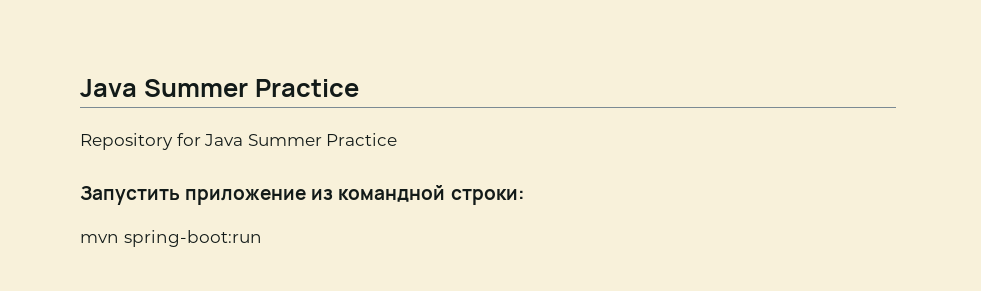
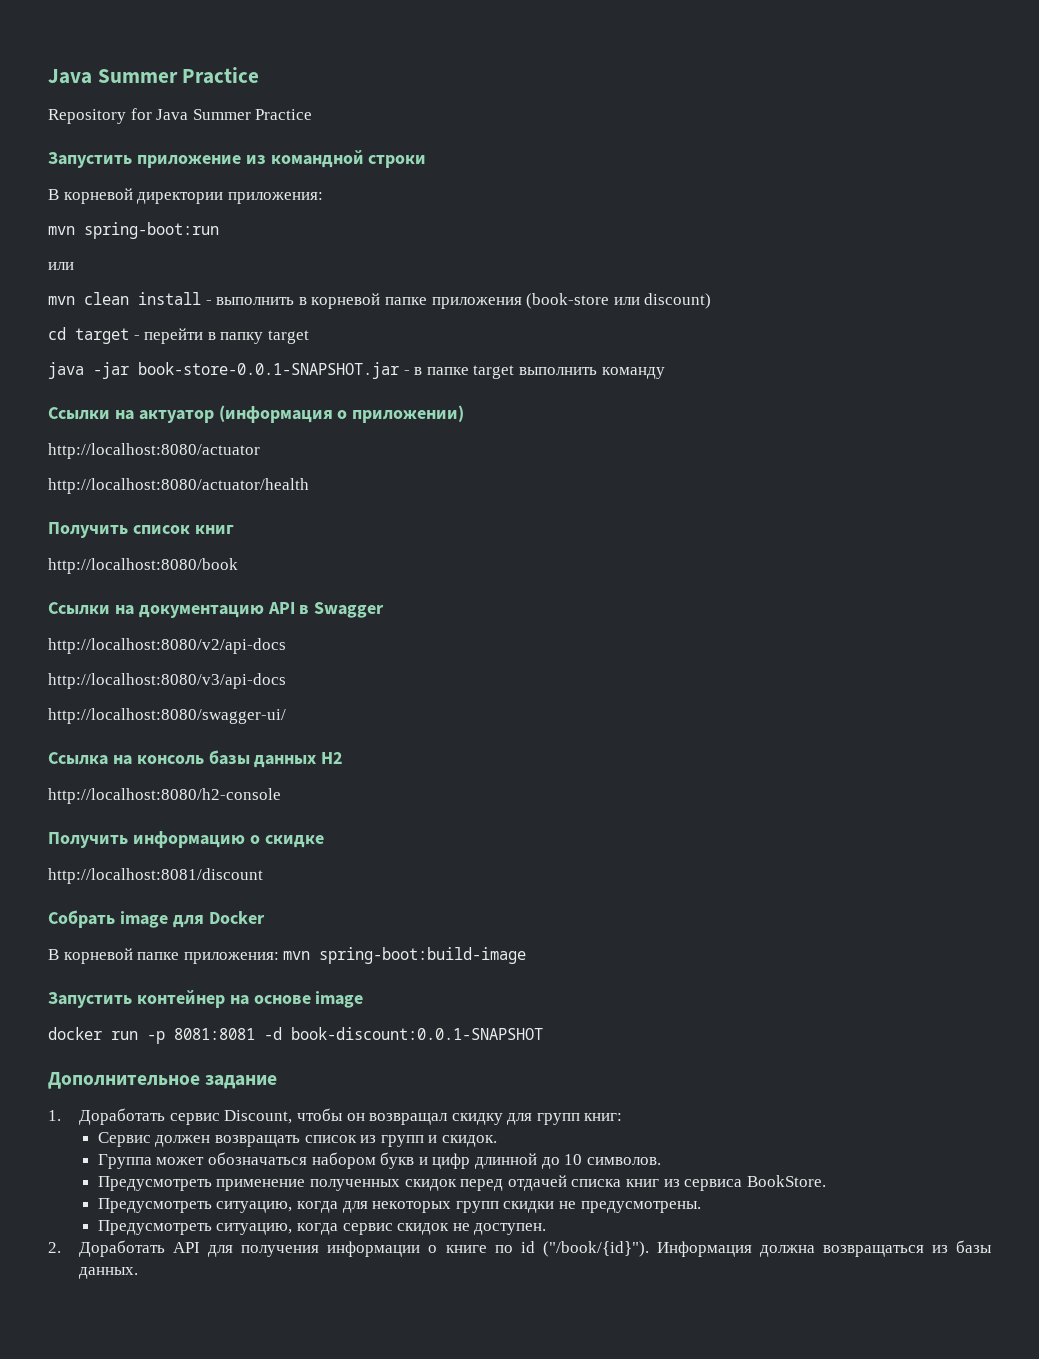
[450,189,525,205] [80,230,262,247] строки: // mvn spring-boot:run -> [368,155,427,168] [48,188,323,204] [48,222,219,239] [48,262,74,270] [48,292,712,309] [48,327,309,344] [48,362,665,379] [48,405,465,423] [48,443,260,459] [48,478,309,494] [48,522,234,538] [48,558,238,574] [48,602,385,618] [48,638,286,654] [48,673,286,689] [48,708,286,724] [48,750,344,768] [48,788,281,804] [48,831,324,848] [48,868,263,884] [48,910,265,928] [48,947,527,964] [48,990,364,1008] [48,1027,543,1044] [48,1072,278,1089] [48,1108,623,1125] [97,1132,497,1147] [97,1152,661,1169] [97,1175,826,1191] [97,1198,701,1213] [97,1220,547,1235] [48,1240,993,1257] [79,1267,139,1279] строки // В корневой директории приложения: // mvn spring-boot:run // или // mvn clean install - выполнить в корневой папке приложения (book-store или discount) // cd target - перейти в папку target // java -jar book-store-0.0.1-SNAPSHOT.jar - в папке target выполнить команду // Ссылки на актуатор (информация о приложении) // http://localhost:8080/actuator // http://localhost:8080/actuator/health // Получить список книг // http://localhost:8080/book // Ссылки на документацию API в Swagger // http://localhost:8080/v2/api-docs // http://localhost:8080/v3/api-docs // http://localhost:8080/swagger-ui/ // Ссылка на консоль базы данных H2 // http://localhost:8080/h2-console // Получить информацию о скидке // http://localhost:8081/discount // Собрать image для Docker // В корневой папке приложения: mvn spring-boot:build-image // Запустить контейнер на основе image // docker run -p 8081:8081 -d book-discount:0.0.1-SNAPSHOT // Дополнительное задание // 1. Доработать сервис Discount, чтобы он возвращал скидку для групп книг: // Сервис должен возвращать список из групп и скидок. // Группа может обозначаться набором букв и цифр длинной до 10 символов. // Предусмотреть применение полученных скидок перед отдачей списка книг из сервиса BookStore. // Предусмотреть ситуацию, когда для некоторых групп скидки не предусмотрены. // Предусмотреть ситуацию, когда сервис скидок не доступен. // 2. Доработать API для получения информации о книге по id ("/book/{id}"). Информация должна возвращаться из базы данных.

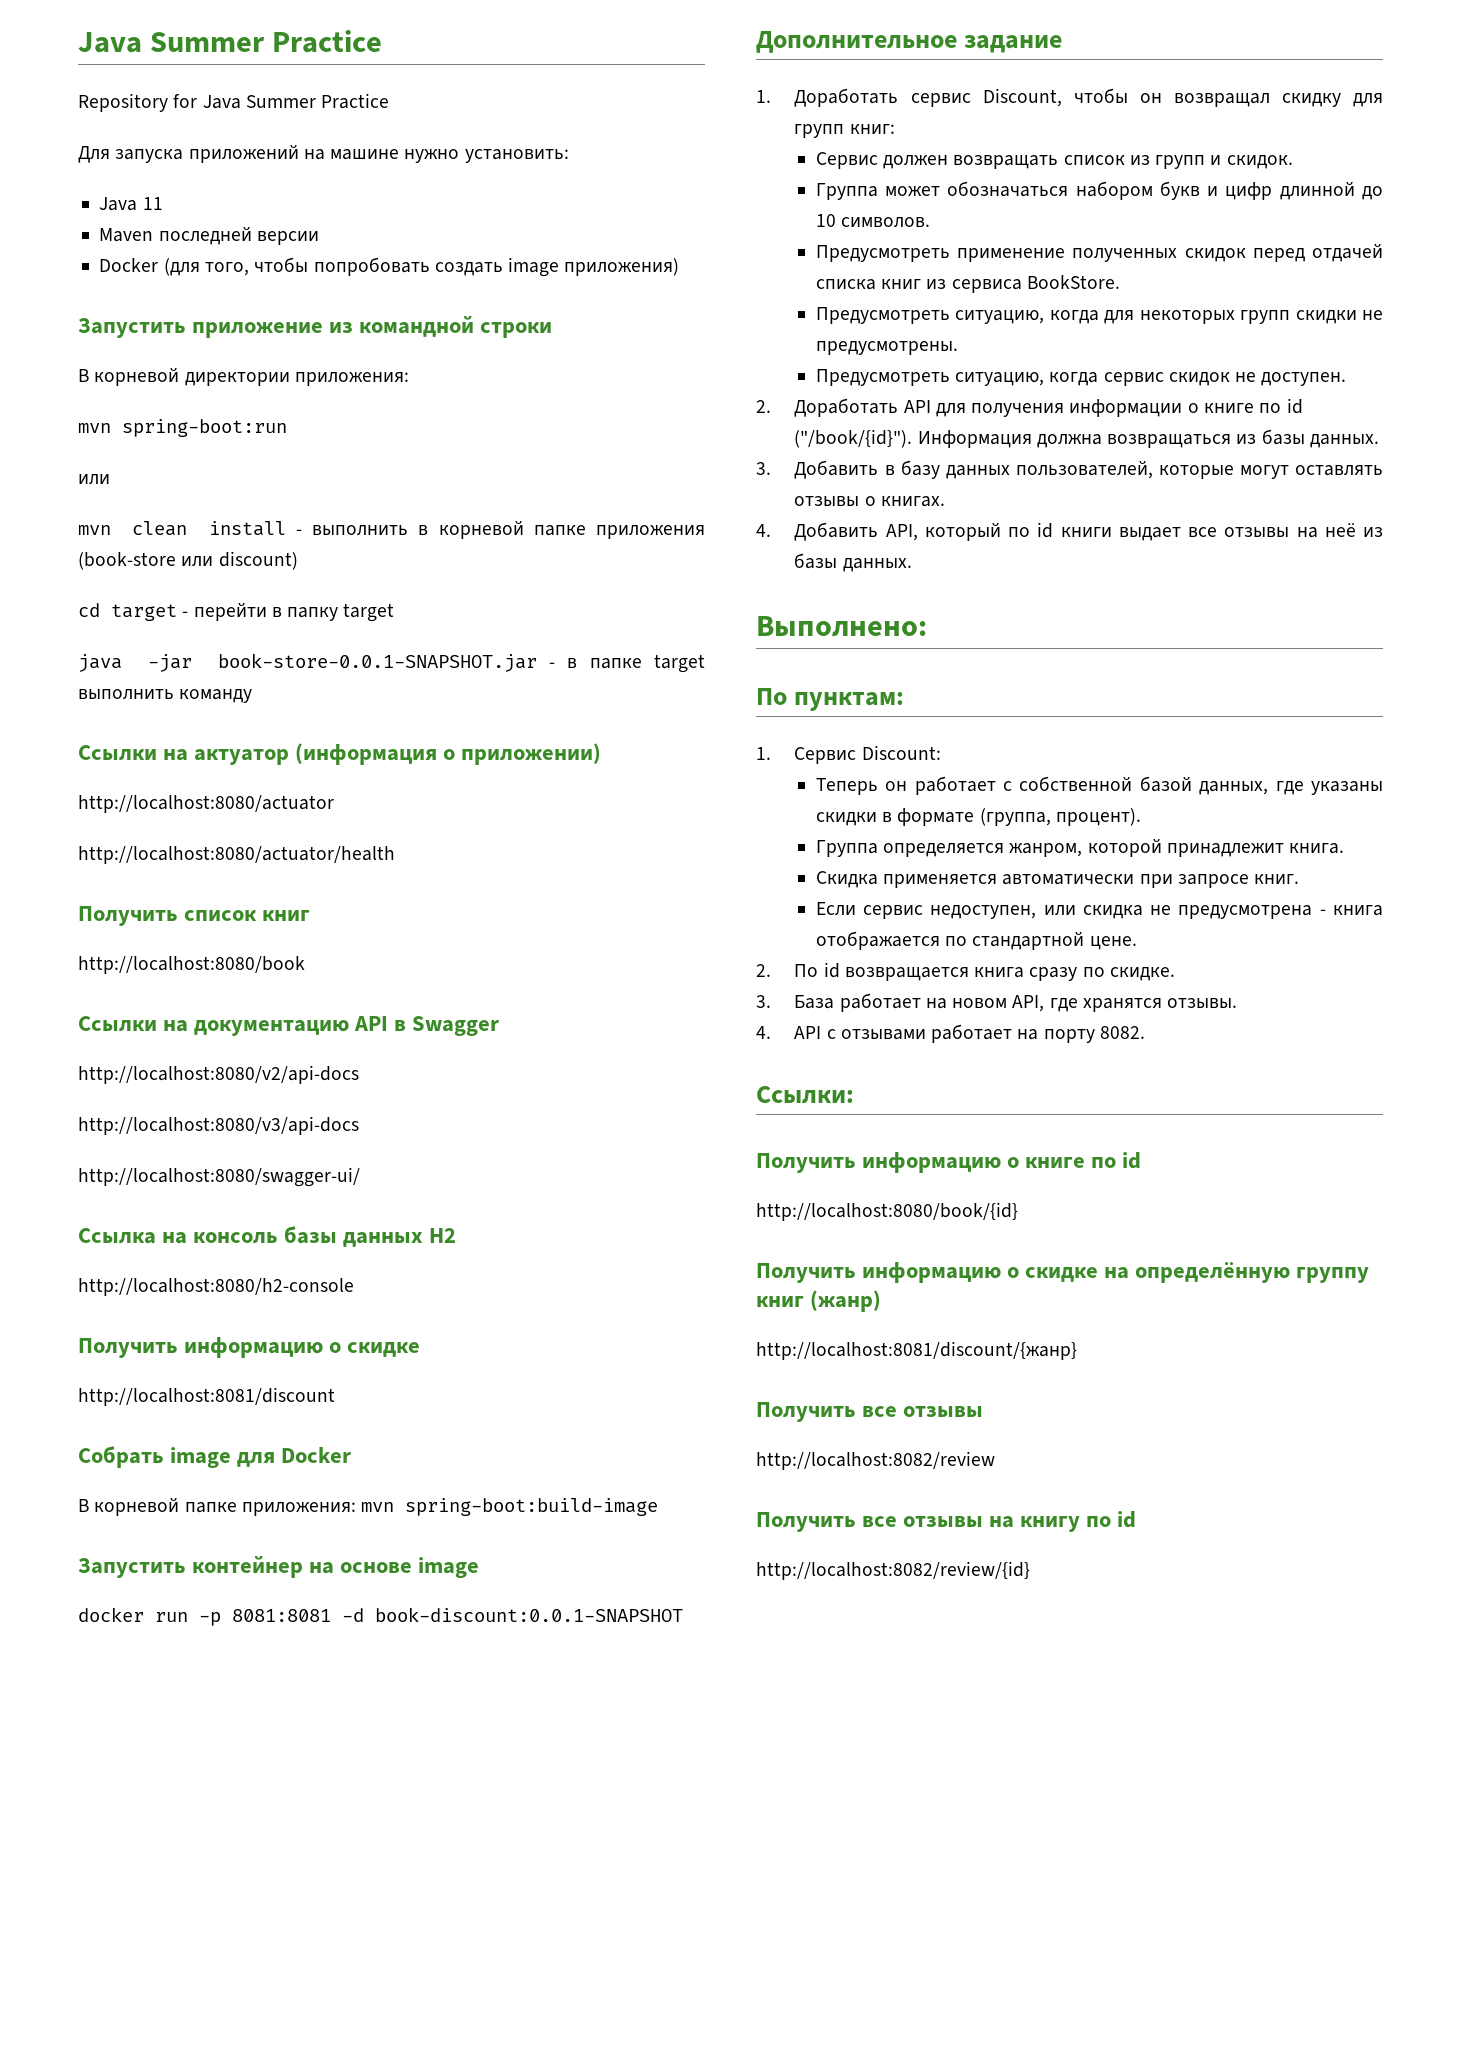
(313, 114) none -> [78,144,569,163] [99,197,163,211] [99,226,319,245] [99,257,680,277] // Для запуска приложений на машине нужно установить: // Java 11 // Maven последней версии // Docker (для того, чтобы попробовать создать image приложения)
(139, 1273) none -> [756,460,1383,479] [794,496,945,507] [756,522,1383,541] [794,553,912,572] [756,616,927,637] [756,688,905,711] [756,745,941,764] [815,776,1383,795] [815,808,1141,826] [815,838,1345,857] [815,871,1300,888] [815,902,1383,919] [815,931,1137,950] [756,962,1176,981] [756,993,1238,1012] [756,1024,1146,1043] [756,1086,854,1104] [756,1152,1142,1173] [756,1202,1018,1221] [756,1262,1370,1283] [756,1290,882,1312] [756,1341,1077,1360] [756,1402,984,1422] [756,1451,995,1470] [756,1511,1137,1532] [756,1561,1030,1580] // 3. Добавить в базу данных пользователей, которые могут оставлять отзывы о книгах. // 4. Добавить API, который по id книги выдает все отзывы на неё из базы данных. // Выполнено: // По пунктам: // 1. Сервис Discount: // Теперь он работает с собственной базой данных, где указаны скидки в формате (группа, процент). // Группа определяется жанром, которой принадлежит книга. // Скидка применяется автоматически при запросе книг. // Если сервис недоступен, или скидка не предусмотрена - книга отображается по стандартной цене. // 2. По id возвращается книга сразу по скидке. // 3. База работает на новом API, где хранятся отзывы. // 4. API с отзывами работает на порту 8082. // Ссылки: // Получить информацию о книге по id // http://localhost:8080/book/{id} // Получить информацию о скидке на определённую группу книг (жанр) // http://localhost:8081/discount/{жанр} // Получить все отзывы // http://localhost:8082/review // Получить все отзывы на книгу по id // http://localhost:8082/review/{id}

